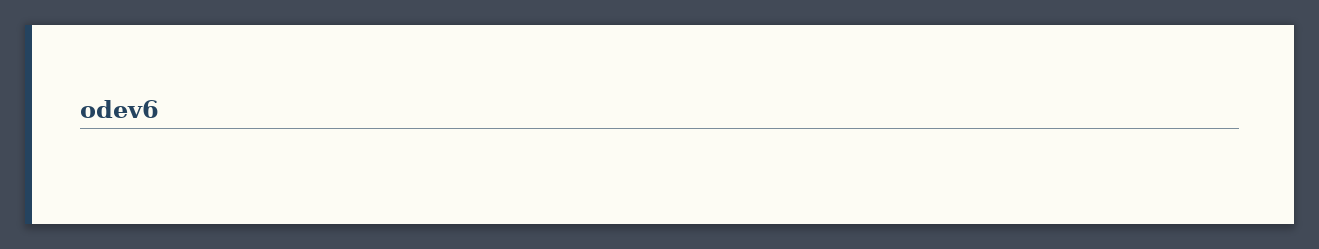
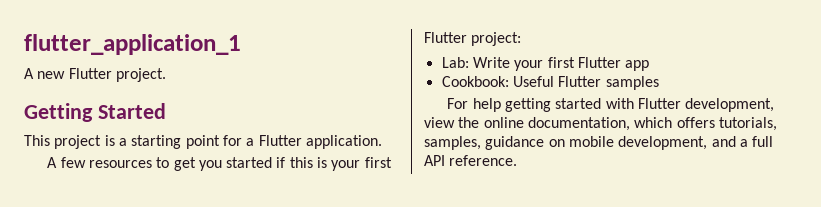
[80,100,159,118] odev6 -> [24,34,241,55] [24,68,166,82] [24,103,166,122] [24,135,382,149] [47,157,392,171] [424,32,522,46] [441,57,650,71] [441,76,659,90] [447,98,775,112] [424,117,777,131] [424,136,774,150] [424,155,518,166] flutter_application_1 // A new Flutter project. // Getting Started // This project is a starting point for a Flutter application. // A few resources to get you started if this is your first Flutter project: // Lab: Write your first Flutter app // Cookbook: Useful Flutter samples // For help getting started with Flutter development, view the online documentation, which offers tutorials, samples, guidance on mobile development, and a full API reference.

